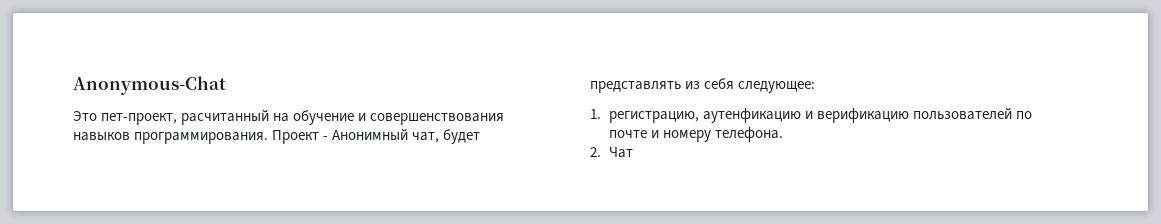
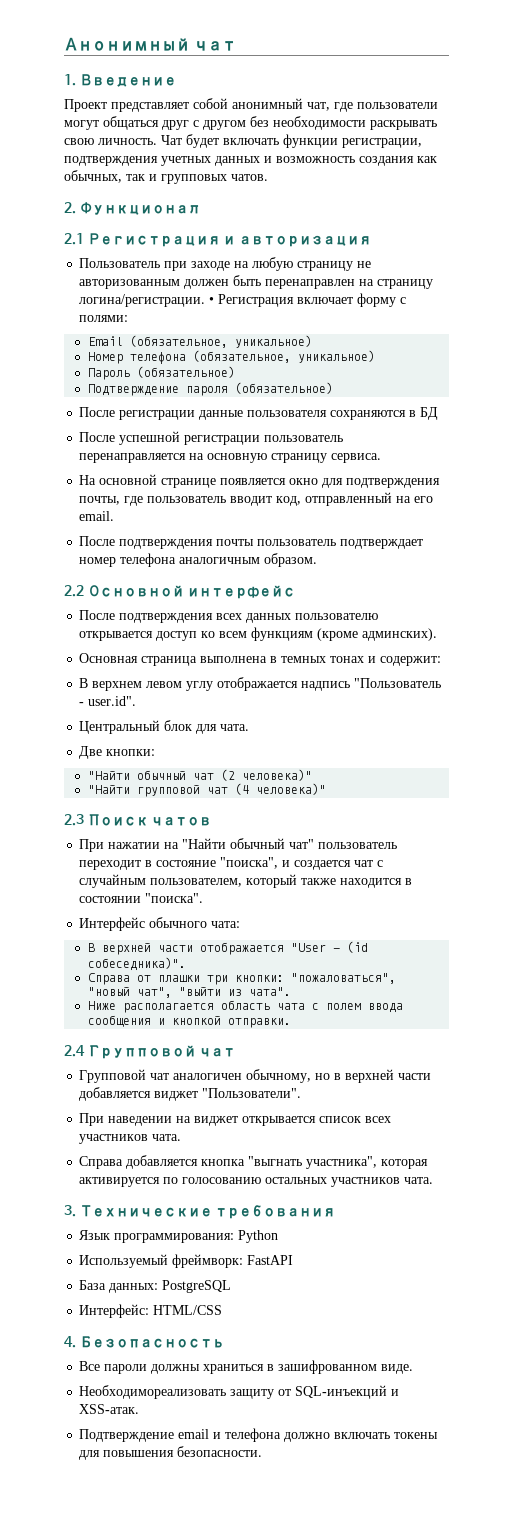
[73,76,226,95] [73,109,505,125] [73,128,481,144] [590,78,816,93] [590,107,1032,123] [608,127,783,142] [590,147,633,158] Anonymous-Chat // Это пет-проект, расчитанный на обучение и совершенствования навыков программирования. Проект - Анонимный чат, будет представлять из себя следующее: // 1. регистрацию, аутенфикацию и верификацию пользователей по почте и номеру телефона. // 2. Чат -> [64,37,237,51] [64,74,176,87] [64,98,438,112] [64,116,437,130] [64,134,422,148] [64,156,437,166] [64,170,268,184] [64,202,200,215] [64,233,371,247] [79,257,372,271] [79,275,434,289] [79,293,407,307] [79,315,129,322] [87,335,312,348] [87,350,375,364] [87,366,235,380] [87,382,333,396] [79,407,439,420] [79,431,344,445] [79,453,382,463] [79,474,441,488] [79,492,434,506] [79,511,115,521] [79,536,424,549] [79,553,318,567] [64,585,296,599] [79,610,379,623] [79,627,438,641] [79,653,442,666] [79,677,442,691] [79,696,137,706] [79,720,250,734] [79,746,156,759] [87,769,312,781] [87,783,326,797] [64,814,212,826] [79,838,398,852] [79,857,384,870] [79,874,413,888] [79,893,204,903] [79,917,241,931] [87,941,368,955] [87,957,186,971] [87,973,396,985] [87,987,291,998] [87,1000,403,1013] [87,1015,291,1028] [64,1045,236,1059] [79,1069,432,1083] [79,1087,302,1101] [79,1113,392,1126] [79,1134,182,1144] [79,1155,429,1169] [79,1177,434,1187] [64,1205,336,1219] [79,1230,279,1243] [79,1254,294,1268] [79,1280,232,1293] [79,1304,223,1318] [64,1336,224,1348] [79,1360,414,1374] [79,1385,400,1399] [79,1404,140,1414] [79,1428,439,1442] [79,1446,263,1460] Анонимный чат // 1. Введение // Проект представляет собой анонимный чат, где пользователи могут общаться друг с другом без необходимости раскрывать свою личность. Чат будет включать функции регистрации, подтверждения учетных данных и возможность создания как обычных, так и групповых чатов. // 2. Функционал // 2.1 Регистрация и авторизация // Пользователь при заходе на любую страницу не авторизованным должен быть перенаправлен на страницу логина/регистрации. • Регистрация включает форму с полями: // Email (обязательное, уникальное) // Номер телефона (обязательное, уникальное) // Пароль (обязательное) // Подтверждение пароля (обязательное) // После регистрации данные пользователя сохраняются в БД // После успешной регистрации пользователь перенаправляется на основную страницу сервиса. // На основной странице появляется окно для подтверждения почты, где пользователь вводит код, отправленный на его email. // После подтверждения почты пользователь подтверждает номер телефона аналогичным образом. // 2.2 Основной интерфейс // После подтверждения всех данных пользователю открывается доступ ко всем функциям (кроме админских). // Основная страница выполнена в темных тонах и содержит: // В верхнем левом углу отображается надпись "Пользователь - user.id". // Центральный блок для чата. // Две кнопки: // "Найти обычный чат (2 человека)" // "Найти групповой чат (4 человека)" // 2.3 Поиск чатов // При нажатии на "Найти обычный чат" пользователь переходит в состояние "поиска", и создается чат с случайным пользователем, который также находится в состоянии "поиска". // Интерфейс обычного чата: // В верхней части отображается "User - (id собеседника)". // Справа от плашки три кнопки: "пожаловаться", "новый чат", "выйти из чата". // Ниже располагается область чата с полем ввода сообщения и кнопкой отправки. // 2.4 Групповой чат // Групповой чат аналогичен обычному, но в верхней части добавляется виджет "Пользователи". // При наведении на виджет открывается список всех участников чата. // Справа добавляется кнопка "выгнать участника", которая активируется по голосованию остальных участников чата. // 3. Технические требования // Язык программирования: Python // Используемый фреймворк: FastAPI // База данных: PostgreSQL // Интерфейс: HTML/CSS // 4. Безопасность // Все пароли должны храниться в зашифрованном виде. // Необходимореализовать защиту от SQL-инъекций и XSS-атак. // Подтверждение email и телефона должно включать токены для повышения безопасности.

